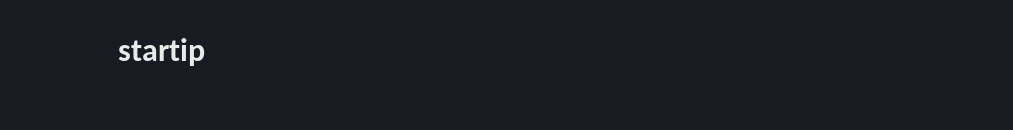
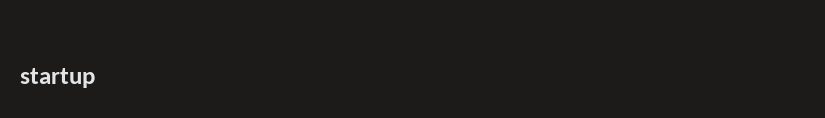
[118,38,205,66] startip -> [20,68,95,88] startup

